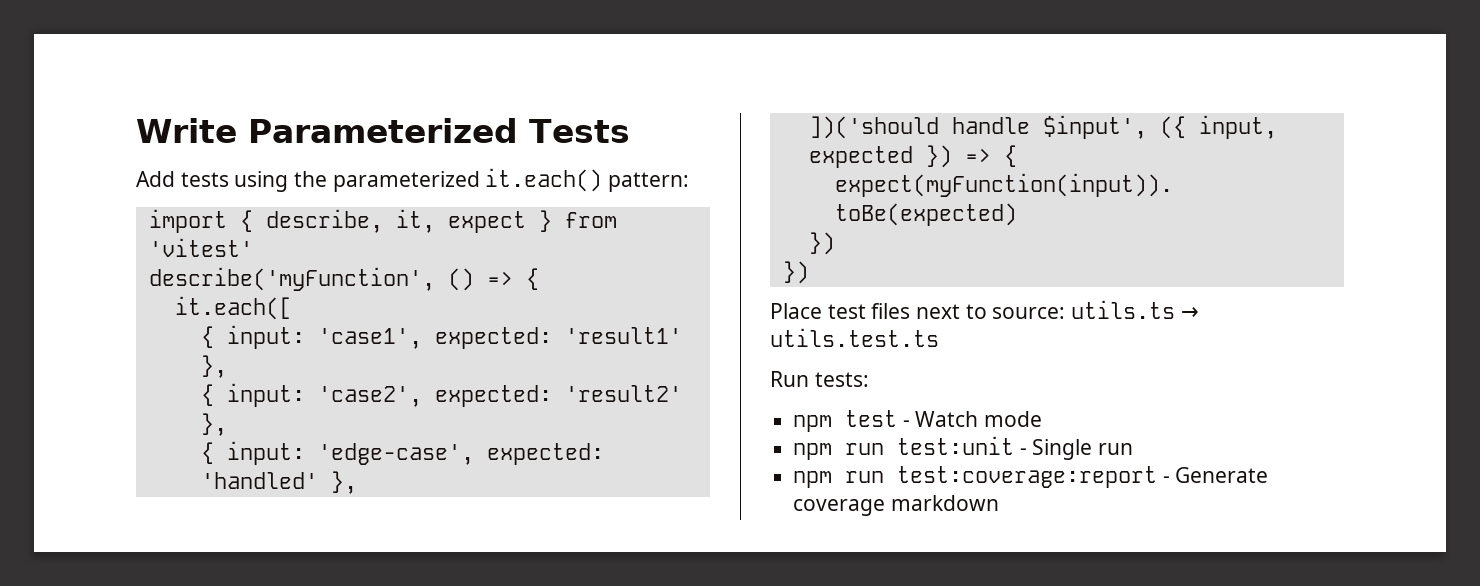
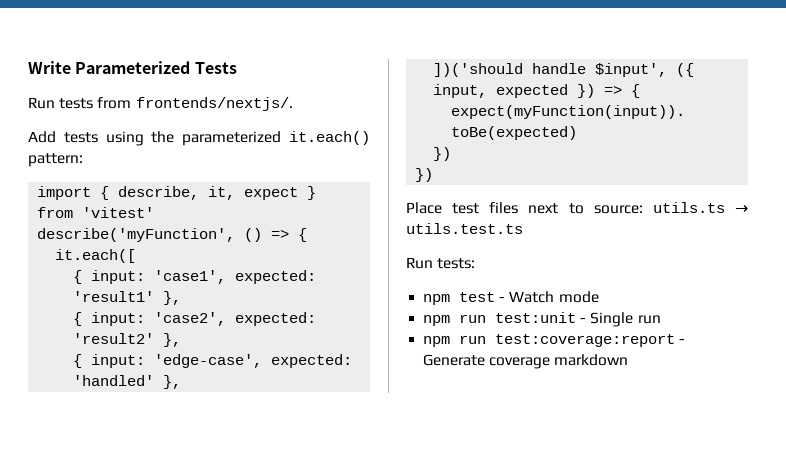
(630, 131) none -> [28,97,293,111] // Run tests from frontends/nextjs/.

